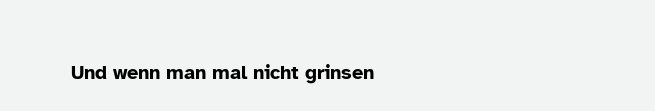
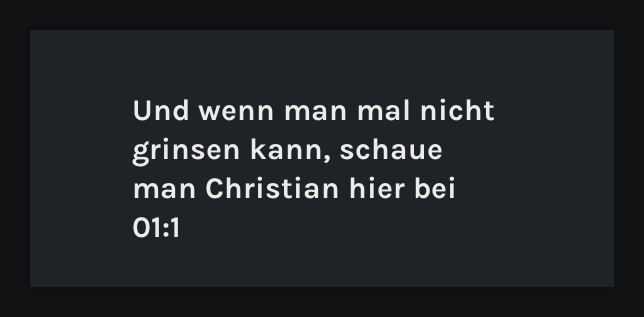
(374, 74) none -> [249,138,444,164] [132,176,458,199] [132,217,181,238] kann, schaue man Christian hier bei 01:1

